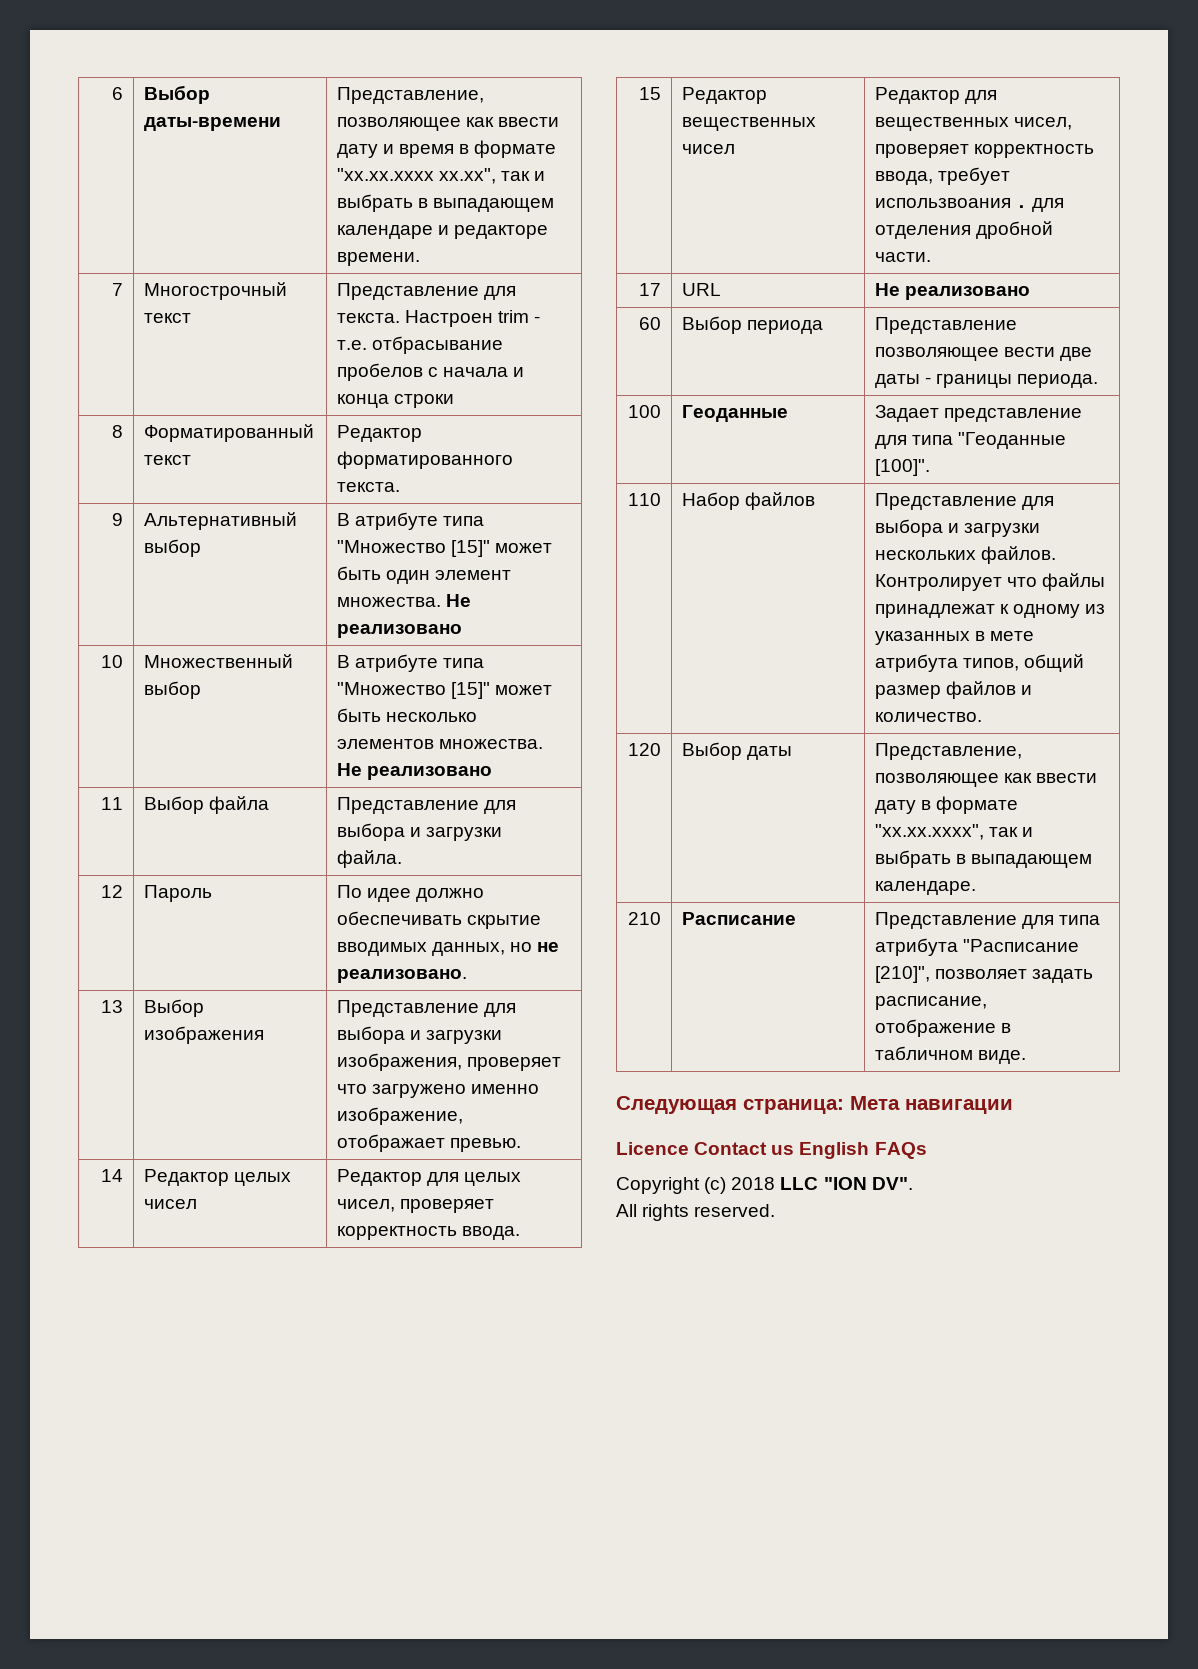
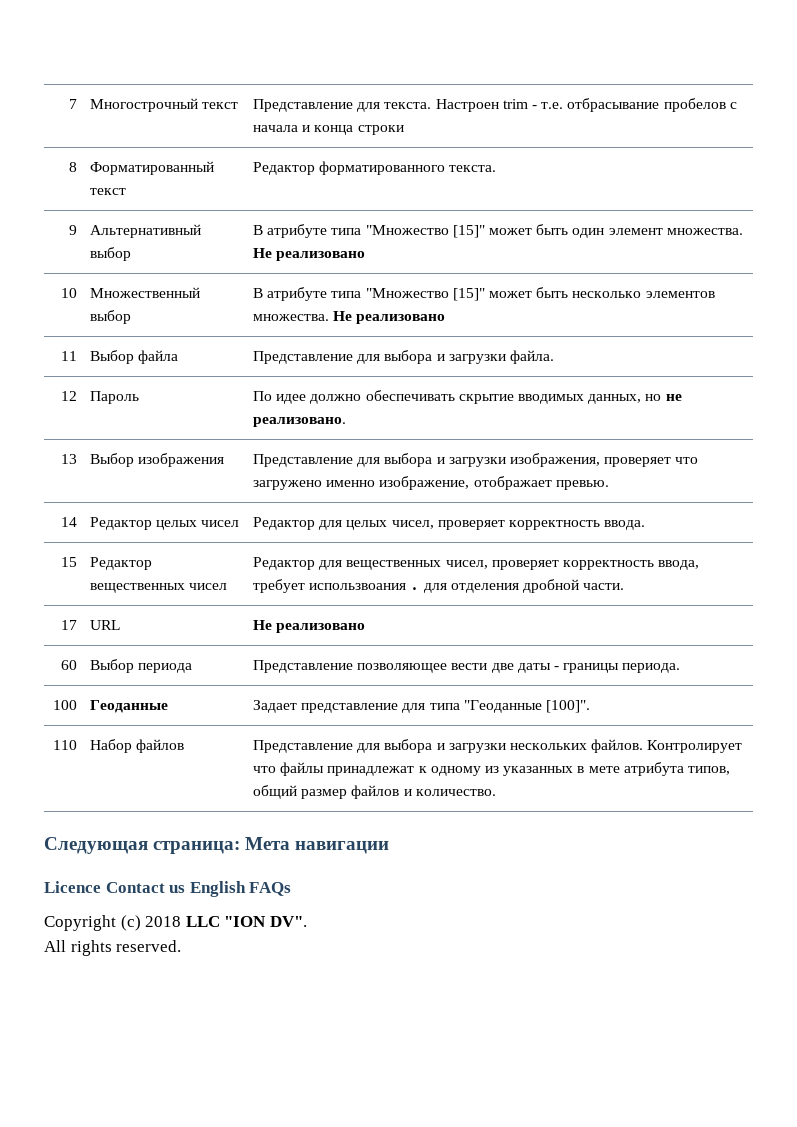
[112,87,124,100] [143,85,210,104] [143,117,281,131] [336,87,484,104] [336,117,559,131] [336,140,557,158] [336,168,546,184] [336,194,554,212] [336,225,548,239] [336,252,420,266] 6 | Выбор даты-времени | Представление, позволяющее как ввести дату и время в формате "xx.xx.xxxx xx.xx", так и выбрать в выпадающем календаре и редакторе времени. // -> (68, 104) none
[628,743,662,756] [681,742,792,760] [874,743,1022,760] [874,773,1097,787] [874,796,1018,814] [874,824,1033,840] [874,850,1092,868] [874,881,976,895] [628,912,662,925] [681,912,796,925] [874,912,1100,929] [874,938,1079,956] [874,966,1093,983] [874,996,987,1010] [874,1019,1011,1037] [874,1046,1026,1064] // 120 | Выбор даты | Представление, позволяющее как ввести дату в формате "xx.xx.xxxx", так и выбрать в выпадающем календаре. // 210 | Расписание | Представление для типа атрибута "Расписание [210]", позволяет задать расписание, отображение в табличном виде. -> (496, 792) none

